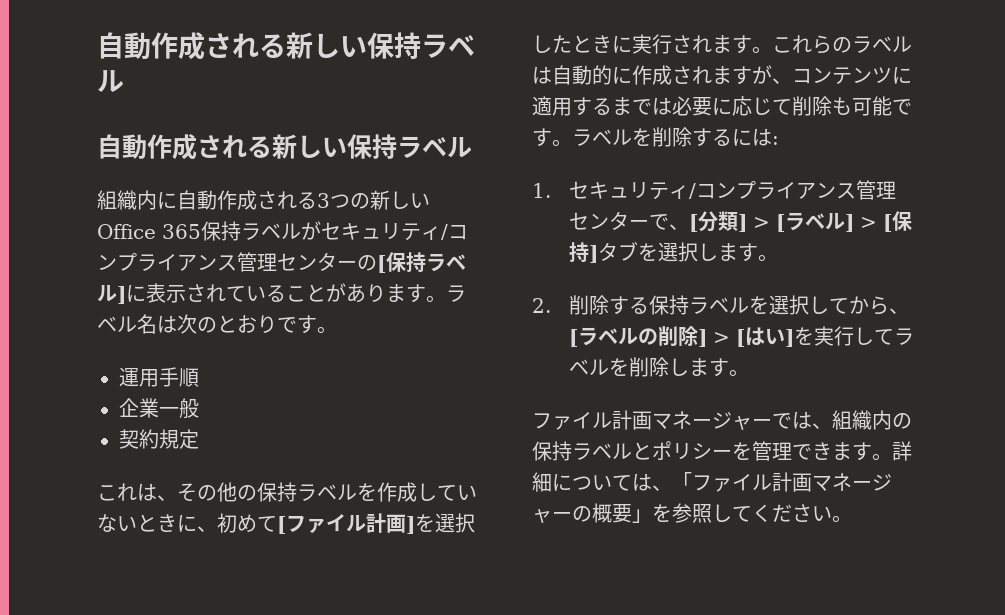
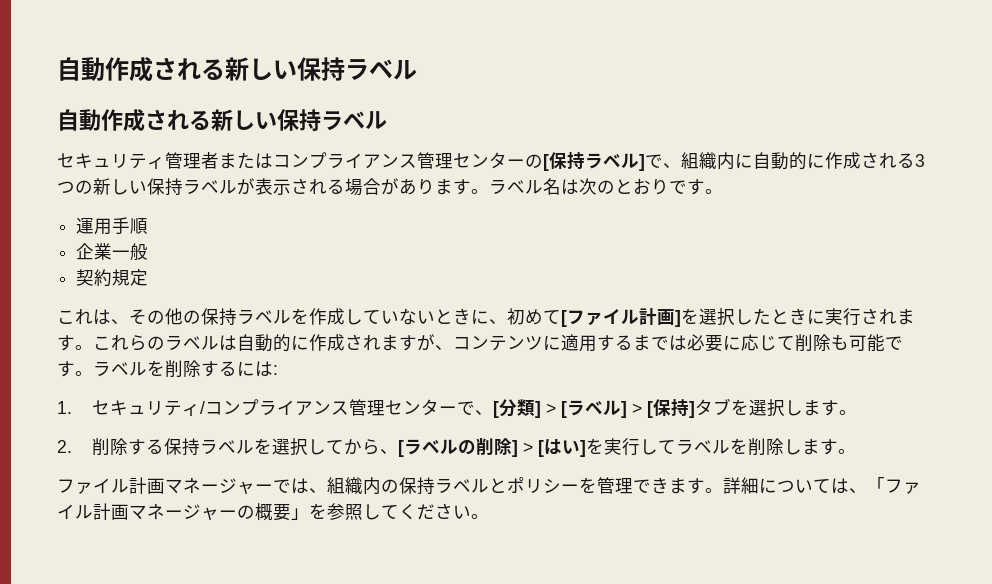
[97,190,430,210] [97,221,448,241] 組織内に自動作成される3つの新しいOffice 365保持ラベルがセキュリティ/ -> [57,152,273,169] セキュリティ管理者または
[126,283,326,303] に表示されていること -> [645,152,925,170] [57,178,381,196] で、組織内に自動的に作成される3つの新しい保持ラベルが表示される場合

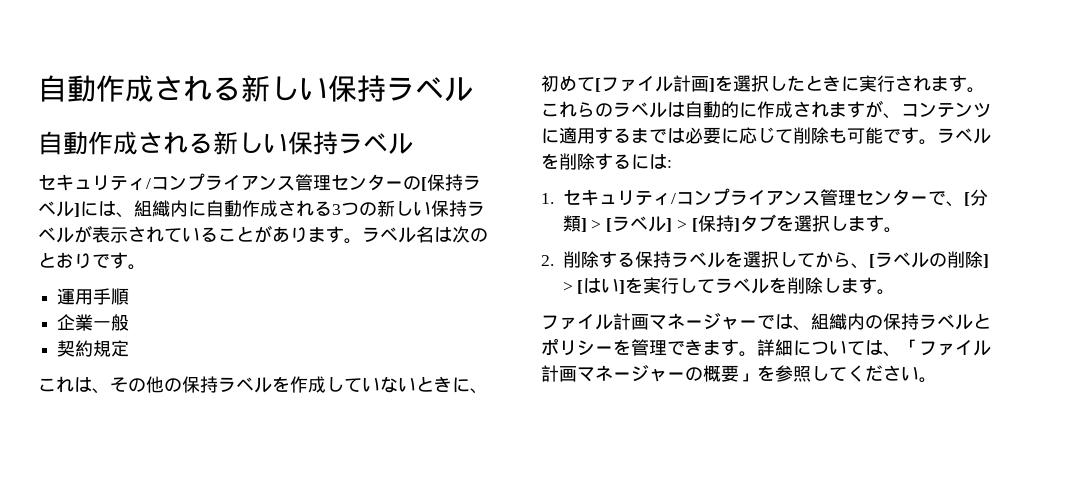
[165,152,273,169] 管理者または -> [146,178,151,189] /
[645,154,663,168] で -> [80,201,116,217] には
[789,152,825,170] 的に -> (242, 208) none
[327,178,381,196] る場合 -> [164,226,254,242] ていること

